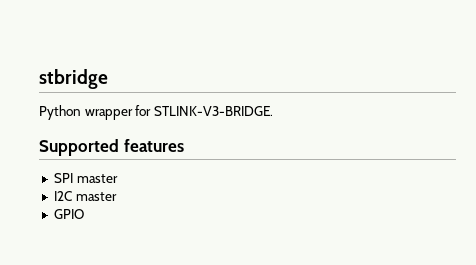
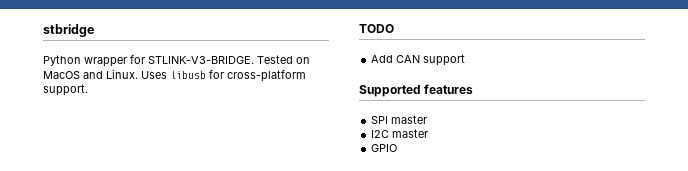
(273, 111) none -> [257,55,310,64] [43,69,306,82] [43,84,88,96] [359,24,394,33] [371,54,466,66] Tested on MacOS and Linux. Uses libusb for cross-platform support. // TODO // Add CAN support

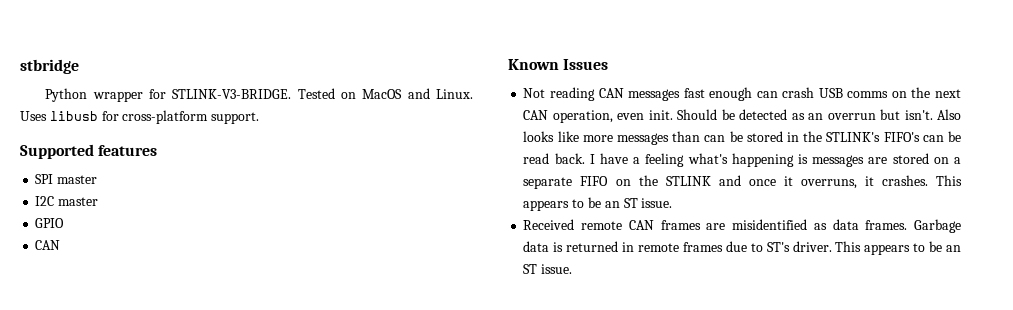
[359,24,394,33] [371,54,466,66] // TODO // Add CAN support -> (260, 118) none
(398, 148) none -> [35,240,61,250] [508,59,609,70] [523,87,962,101] [523,109,961,123] [523,131,961,145] [523,153,961,167] [523,175,962,189] [523,197,673,211] [523,219,962,233] [523,241,961,255] [523,264,573,274] // CAN // Known Issues // Not reading CAN messages fast enough can crash USB comms on the next CAN operation, even init. Should be detected as an overrun but isn't. Also looks like more messages than can be stored in the STLINK's FIFO's can be read back. I have a feeling what's happening is messages are stored on a separate FIFO on the STLINK and once it overruns, it crashes. This appears to be an ST issue. // Received remote CAN frames are misidentified as data frames. Garbage data is returned in remote frames due to ST's driver. This appears to be an ST issue.

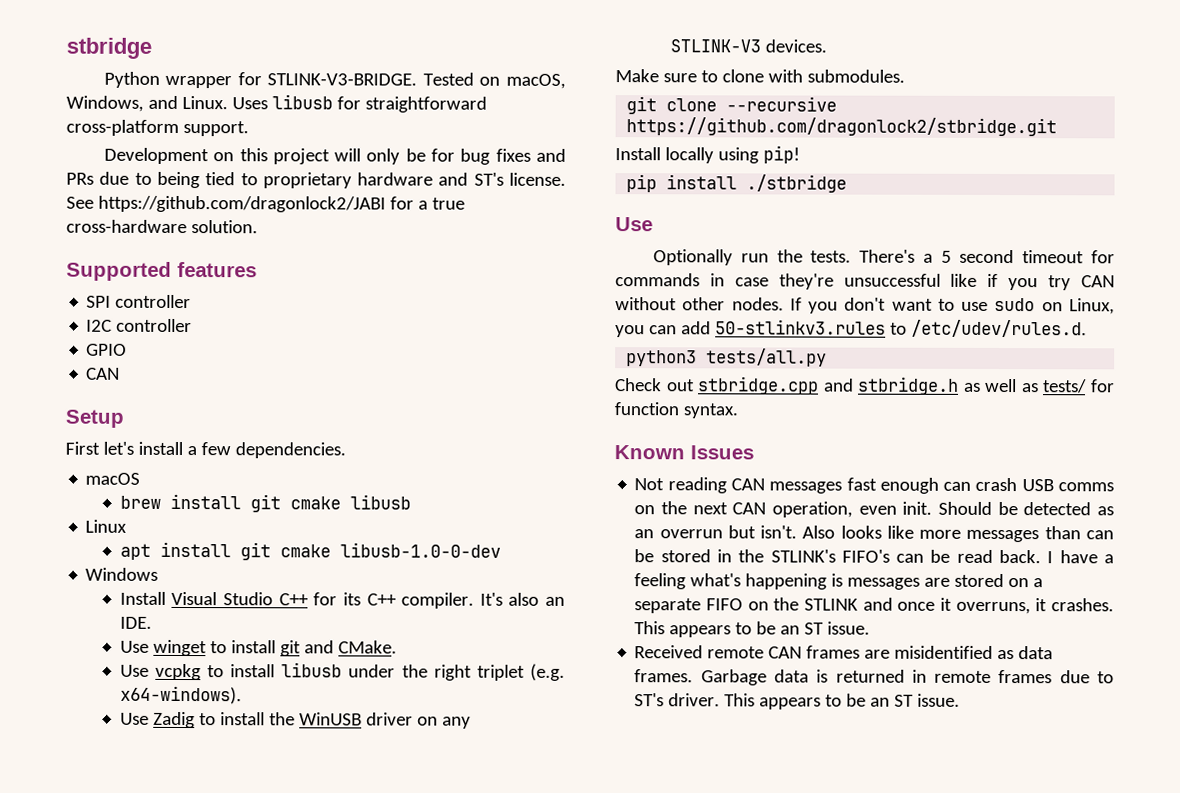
[362,89,403,99] MacOS -> [505,73,566,89] [66,95,144,112] macOS, Windows,
(119, 116) none -> [364,96,487,113] straightforward
(260, 118) none -> [103,147,567,165] [66,171,566,189] [66,195,465,213] [66,219,258,234] // Development on this project will only be for bug fixes and PRs due to being tied to proprietary hardware and ST's license. See https://github.com/dragonlock2/JABI for a true cross-hardware solution.
[57,175,98,184] master -> [115,294,192,309] controller
[58,197,99,206] master -> [116,318,193,333] controller
(61, 245) none -> [65,409,124,428] [65,441,346,459] [85,472,141,485] [119,493,411,513] [85,519,128,533] [119,541,501,561] [85,567,159,581] [119,591,565,609] [119,616,152,629] [119,639,397,657] [119,662,566,681] [119,685,242,705] [119,711,471,729] [669,39,827,53] [615,69,905,83] [626,96,838,115] [626,117,1058,137] [615,145,800,164] [626,174,848,193] [615,217,653,232] [652,249,1115,266] [615,273,1115,291] [615,297,1115,315] [615,319,1087,338] [626,348,828,367] [615,376,1115,395] [614,402,738,419] // Setup // First let's install a few dependencies. // macOS // brew install git cmake libusb // Linux // apt install git cmake libusb-1.0-0-dev // Windows // Install Visual Studio C++ for its C++ compiler. It's also an IDE. // Use winget to install git and CMake. // Use vcpkg to install libusb under the right triplet (e.g. x64-windows). // Use Zadig to install the WinUSB driver on any STLINK-V3 devices. // Make sure to clone with submodules. // git clone --recursive https://github.com/dragonlock2/stbridge.git // Install locally using pip! // pip install ./stbridge // Use // Optionally run the tests. There's a 5 second timeout for commands in case they're unsuccessful like if you try CAN without other nodes. If you don't want to use sudo on Linux, you can add 50-stlinkv3.rules to /etc/udev/rules.d. // python3 tests/all.py // Check out stbridge.cpp and stbridge.h as well as tests/ for function syntax.

